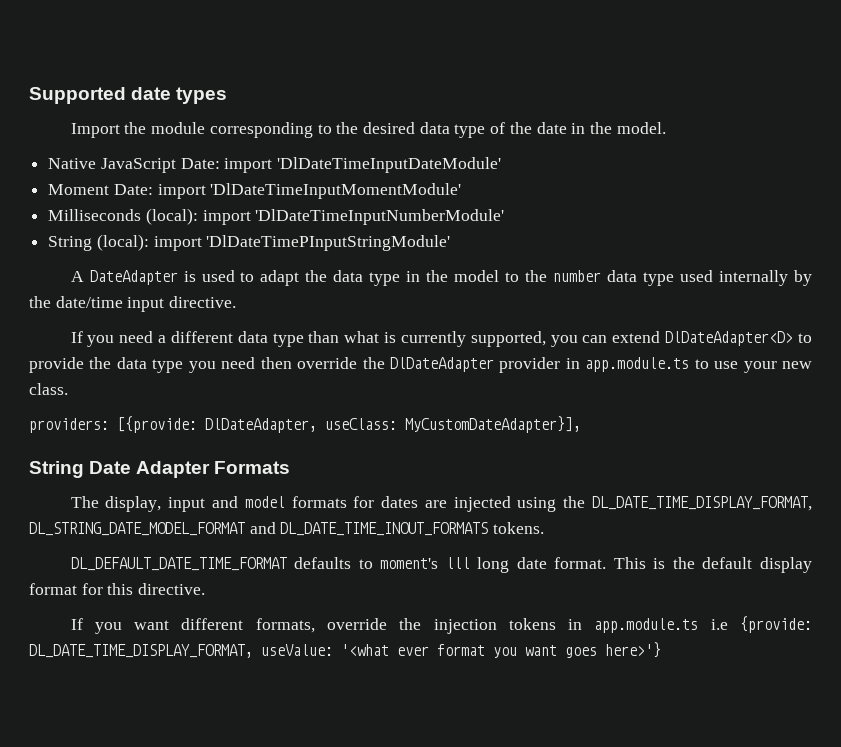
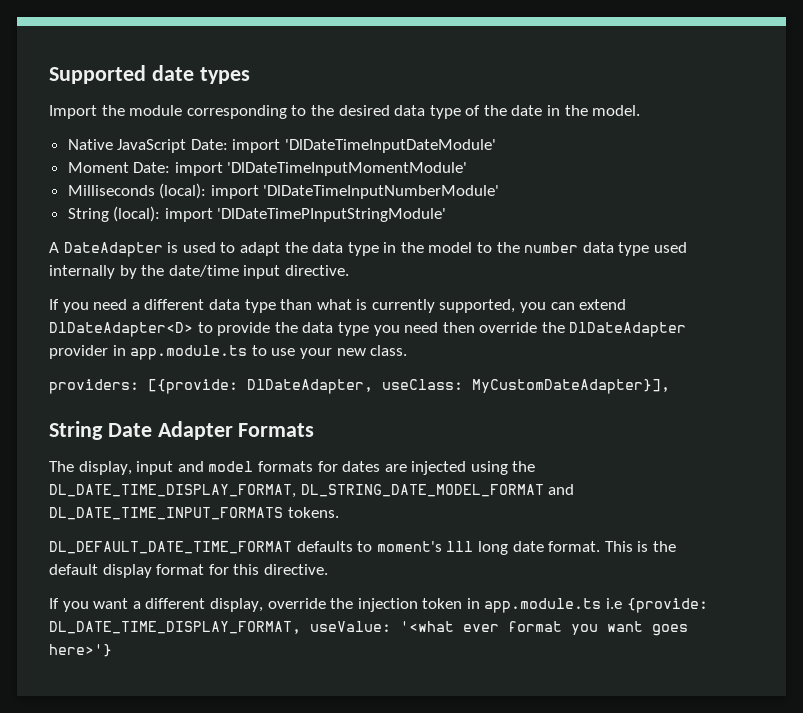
[280,522,489,536] DL_DATE_TIME_INOUT_FORMATS -> [49,507,283,520] DL_DATE_TIME_INPUT_FORMATS
[181,618,315,633] different formats, -> [132,598,263,612] a different display,
[508,618,556,630] tokens -> [422,598,463,609] token

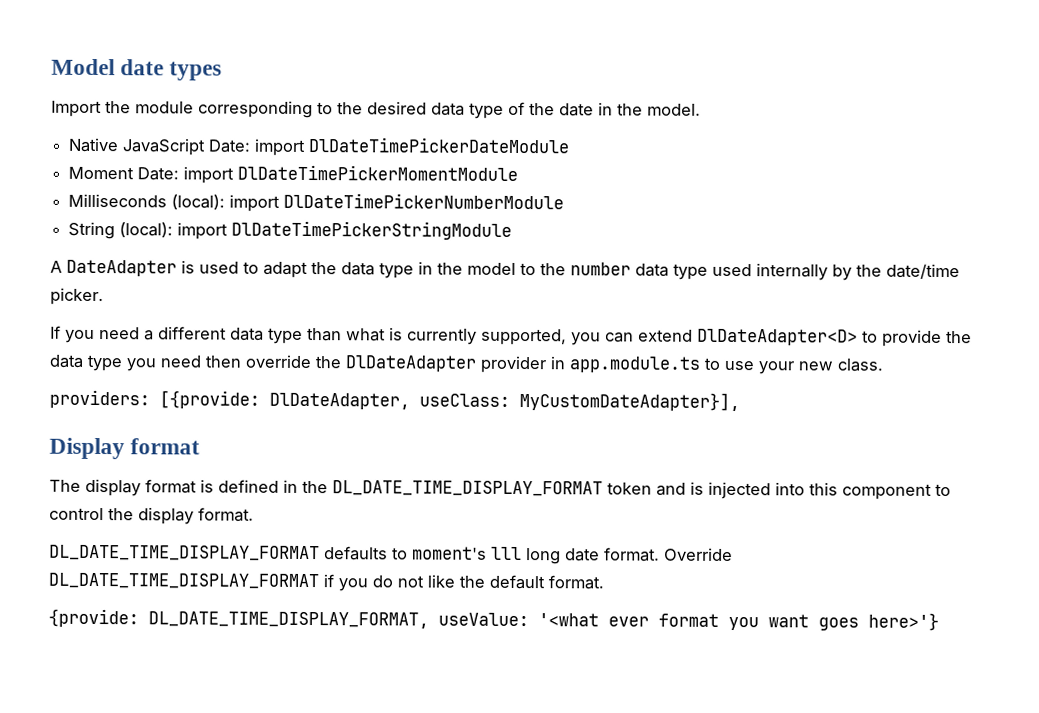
[49,65,146,84] Supported -> [51,58,115,76] Model
[285,139,497,153] 'DlDateTimeInputDateModule' -> [308,137,571,154] DlDateTimePickerDateModule
[227,162,468,176] 'DlDateTimeInputMomentModule' -> [237,164,519,181] DlDateTimePickerMomentModule
[263,185,500,199] 'DlDateTimeInputNumberModule' -> [283,192,565,210] DlDateTimePickerNumberModule
[217,208,447,222] 'DlDateTimePInputStringModule' -> [231,220,513,240] DlDateTimePickerStringModule
[243,265,349,279] input directive. -> [50,287,104,306] picker.
[49,421,315,440] [49,461,536,475] [49,484,575,498] [49,507,339,520] [49,541,292,554] String Date Adapter Formats // The display, input and model formats for dates are injected using the DL_DATE_TIME_DISPLAY_FORMAT, DL_STRING_DATE_MODEL_FORMAT and DL_DATE_TIME_INPUT_FORMATS tokens. // DL_DEFAULT_DATE_TIME_FORMAT -> [49,437,201,460] [49,478,951,500] [49,507,254,525] [49,544,320,562] Display format // The display format is defined in the DL_DATE_TIME_DISPLAY_FORMAT token and is injected into this component to control the display format. // DL_DATE_TIME_DISPLAY_FORMAT
[604,541,676,552] [49,564,328,578] [49,598,623,613] This is the default display format for this directive. // If you want a different display, override the injection token in app.module.ts i.e -> [664,547,733,562] [48,572,604,592] Override DL_DATE_TIME_DISPLAY_FORMAT if you do not like the default format. //

